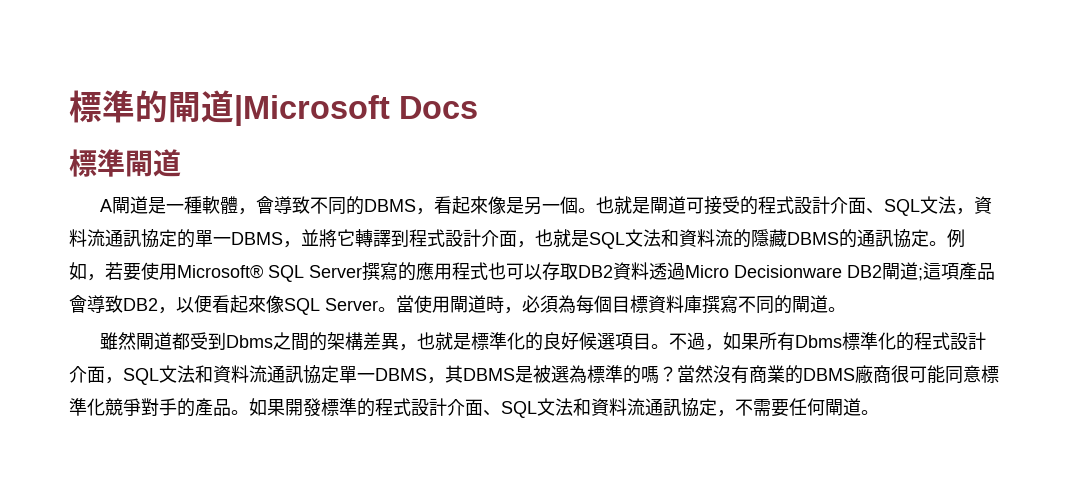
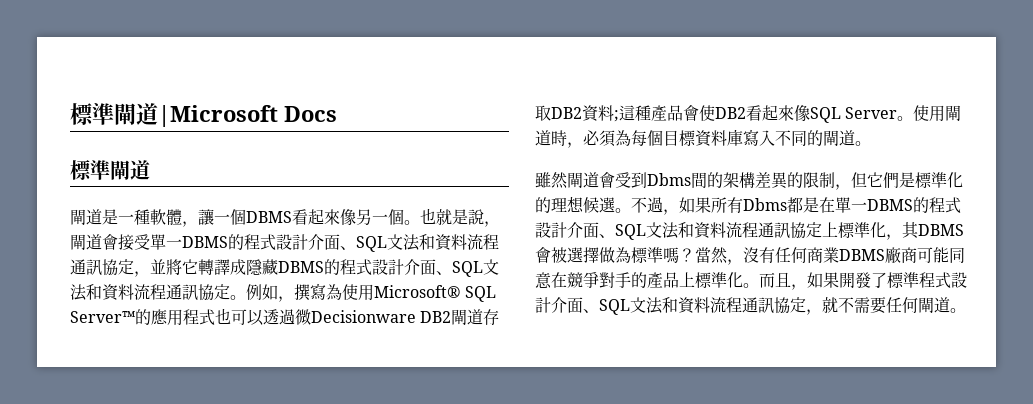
[69,90,168,123] 標準的 -> [70,103,114,125] 標準
[100,199,113,212] A -> (150, 170) none
[256,196,525,215] 會導致不同的DBMS，看起來像是 -> [198,209,356,226] 讓一個DBMS看起來像
[650,196,993,216] [69,229,857,249] 閘道可接受的程式設計介面、SQL文法，資料流通訊協定的單一DBMS，並將它轉譯到程式設計介面，也就是SQL文法和資料流的隱藏DBMS的 -> [468,209,500,227] [70,234,499,252] [70,259,499,277] [70,284,166,301] 說，閘道會接受單一DBMS的程式設計介面、SQL文法和資料流程通訊協定，並將它轉譯成隱藏DBMS的程式設計介面、SQL文法和資料流程
[105,262,141,281] 若要 -> [294,283,342,301] 撰寫為
[309,262,398,281] Server撰寫 -> [70,311,135,323] Server™
[542,262,995,281] [69,295,212,314] 存取DB2資料透過Micro Decisionware DB2閘道;這項產品會導致DB2，以便 -> [263,309,500,325] [535,105,746,122] 透過微Decisionware DB2閘道存取DB2資料;這種產品會使DB2
[396,295,414,313] 當 -> (914, 118) none
[702,295,738,314] 撰寫 -> [743,129,775,146] 寫入
[172,332,191,350] 都 -> [599,172,615,188] 會
[273,332,292,350] 之 -> (691, 179) none
[399,332,652,351] ，也就是標準化的良好候選項目 -> [787,172,963,190] [535,196,616,213] 的限制，但它們是標準化的理想候選
[842,332,987,351] [69,365,999,385] [69,398,735,418] 標準化的程式設計介面，SQL文法和資料流通訊協定單一DBMS，其DBMS是被選為標準的嗎？當然沒有商業的DBMS廠商很可能同意標準化競爭對手的產品。如果開發標準的程式設計介面、SQL文法和資料流通訊協定， -> [787,197,961,213] [535,222,964,240] [535,247,965,265] [535,272,967,290] [535,297,838,315] 都是在單一DBMS的程式設計介面、SQL文法和資料流程通訊協定上標準化，其DBMS會被選擇做為標準嗎？當然，沒有任何商業DBMS廠商可能同意在競爭對手的產品上標準化。而且，如果開發了標準程式設計介面、SQL文法和資料流程通訊協定，就

